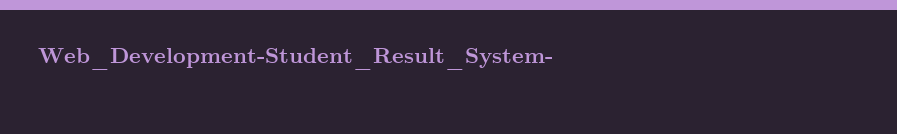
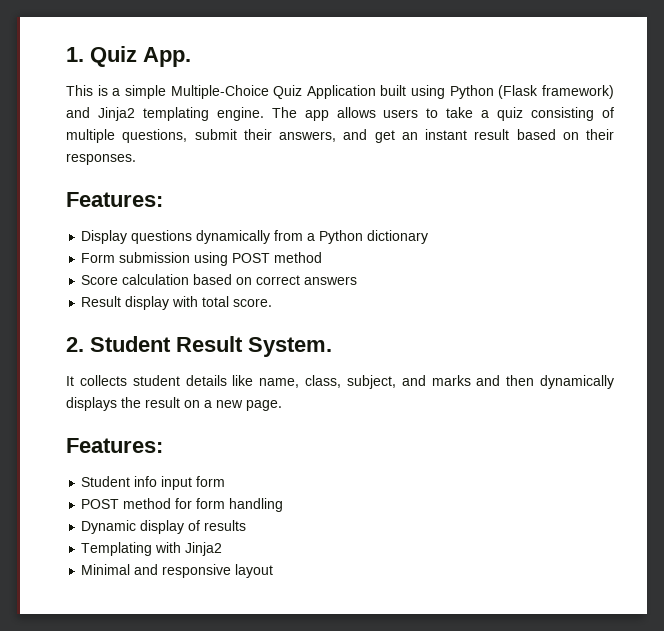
[38,48,553,70] Web_Development-Student_Result_System- -> [66,46,191,67] [66,85,614,99] [66,107,614,121] [66,129,614,143] [66,153,136,165] [66,192,163,207] [81,230,429,244] [81,252,323,266] [81,274,358,285] [81,296,273,310] [66,336,332,357] [66,375,614,389] [66,397,282,411] [66,438,163,453] [81,476,226,490] [81,498,284,512] [81,520,247,534] [81,542,223,556] [81,564,274,578] 1. Quiz App. // This is a simple Multiple-Choice Quiz Application built using Python (Flask framework) and Jinja2 templating engine. The app allows users to take a quiz consisting of multiple questions, submit their answers, and get an instant result based on their responses. // Features: // Display questions dynamically from a Python dictionary // Form submission using POST method // Score calculation based on correct answers // Result display with total score. // 2. Student Result System. // It collects student details like name, class, subject, and marks and then dynamically displays the result on a new page. // Features: // Student info input form // POST method for form handling // Dynamic display of results // Templating with Jinja2 // Minimal and responsive layout

